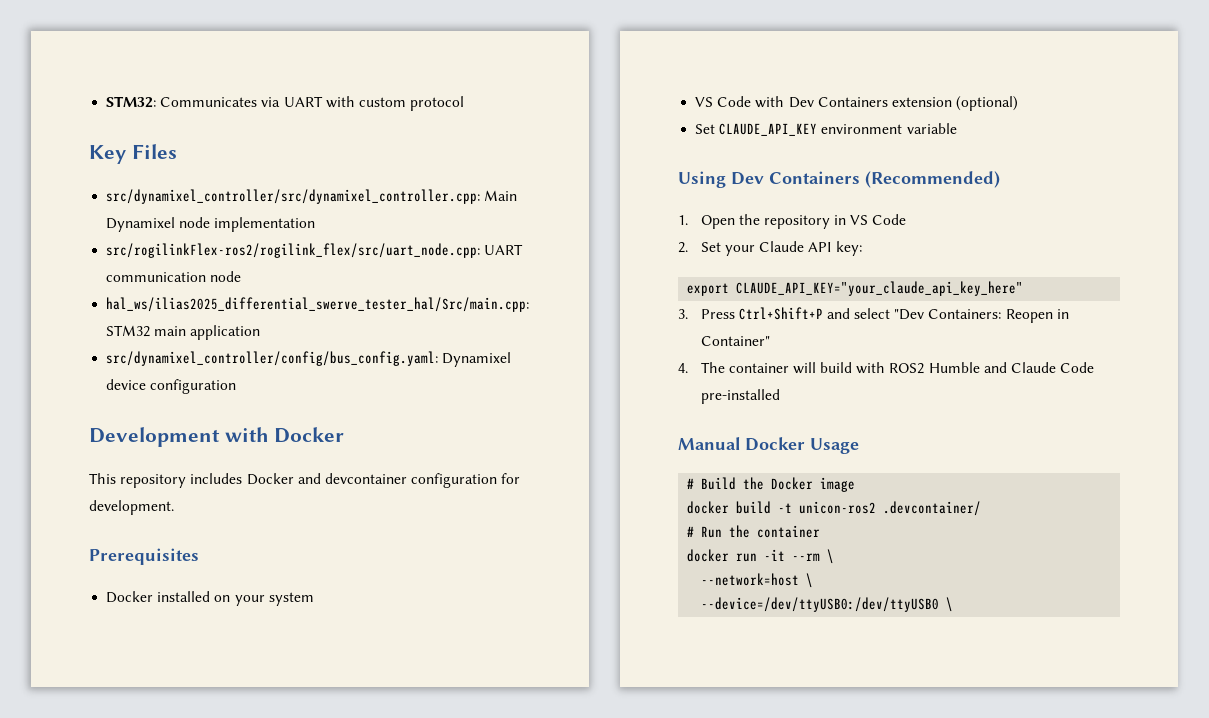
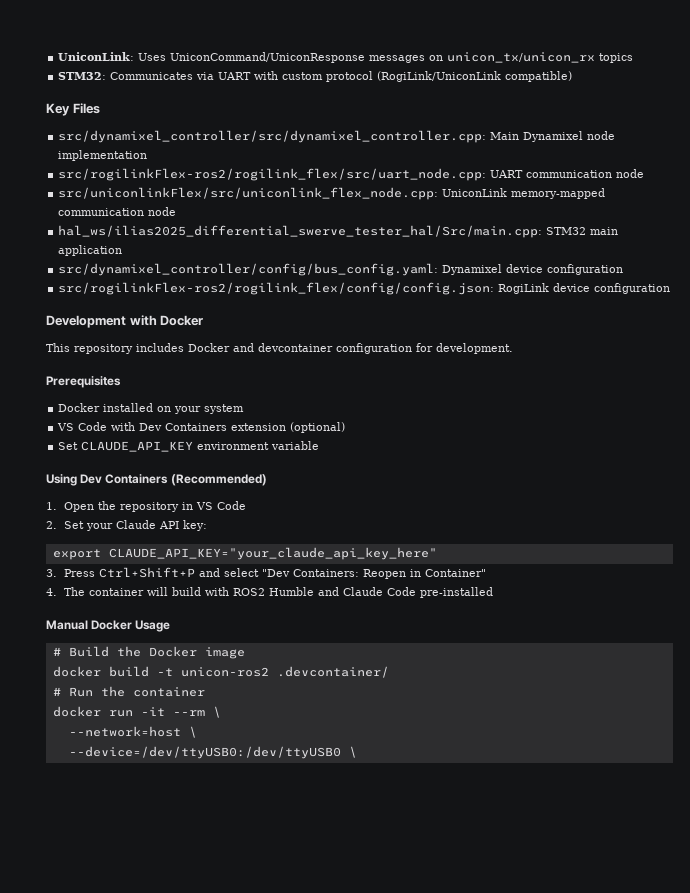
(106, 102) none -> [58,52,634,63] UniconLink: Uses UniconCommand/UniconResponse messages on unicon_tx/unicon_rx topics //
(465, 103) none -> [377,71,573,82] (RogiLink/UniconLink compatible)
(242, 276) none -> [58,187,606,200] [58,207,177,216] // src/uniconlinkFlex/src/uniconlink_flex_node.cpp: UniconLink memory-mapped communication node
(237, 386) none -> [58,282,671,295] // src/rogilinkFlex-ros2/rogilink_flex/config/config.json: RogiLink device configuration

